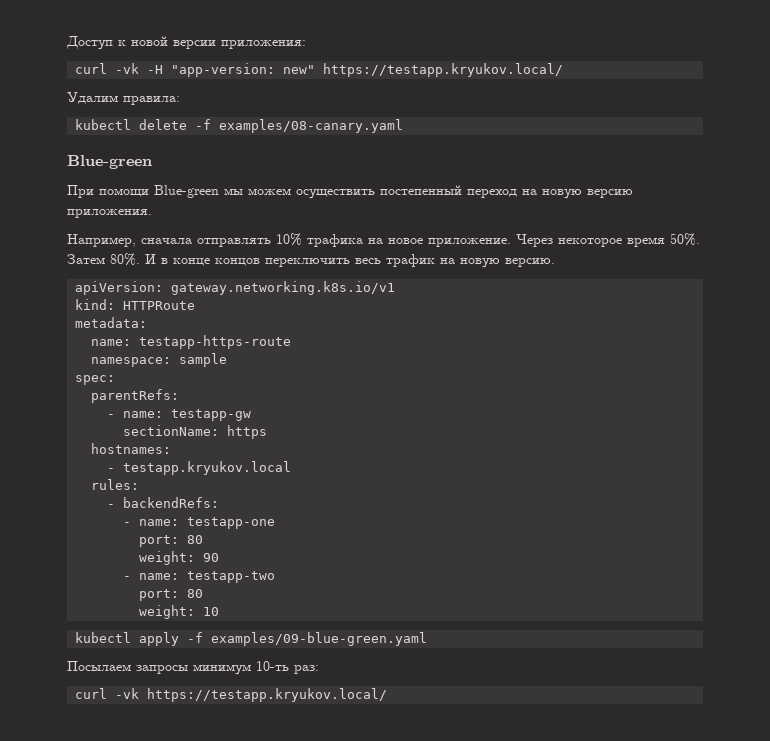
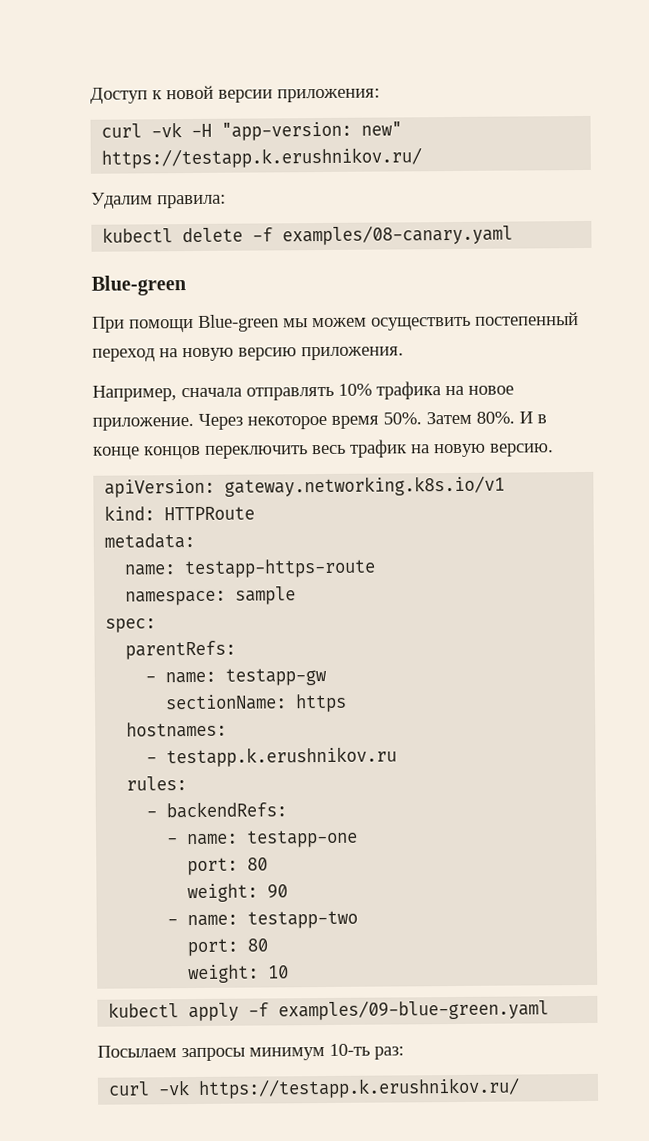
[323,63,564,77] https://testapp.kryukov.local/ -> [101,147,423,169] https://testapp.k.erushnikov.ru/
[123,461,292,475] testapp.kryukov.local -> [166,746,398,768] testapp.k.erushnikov.ru
[147,688,388,702] https://testapp.kryukov.local/ -> [198,1077,521,1099] https://testapp.k.erushnikov.ru/

